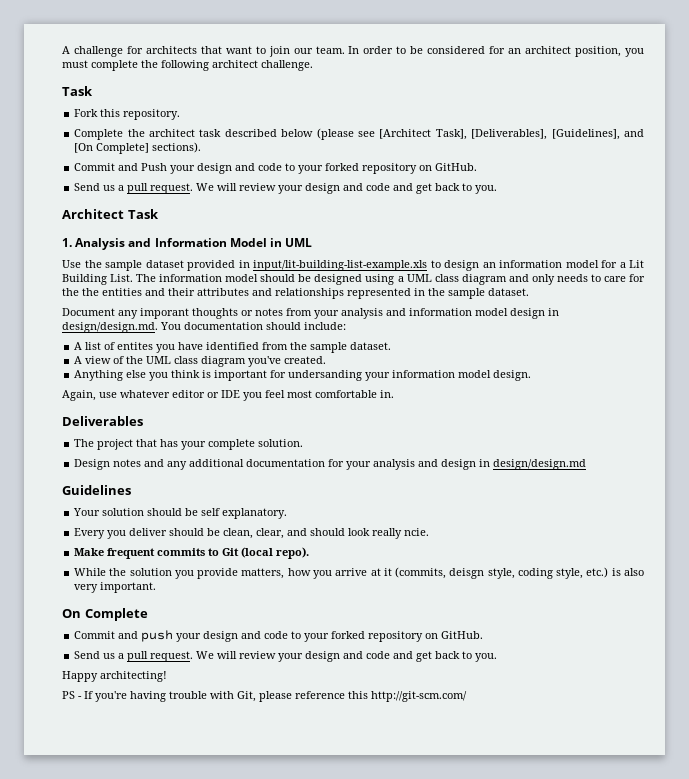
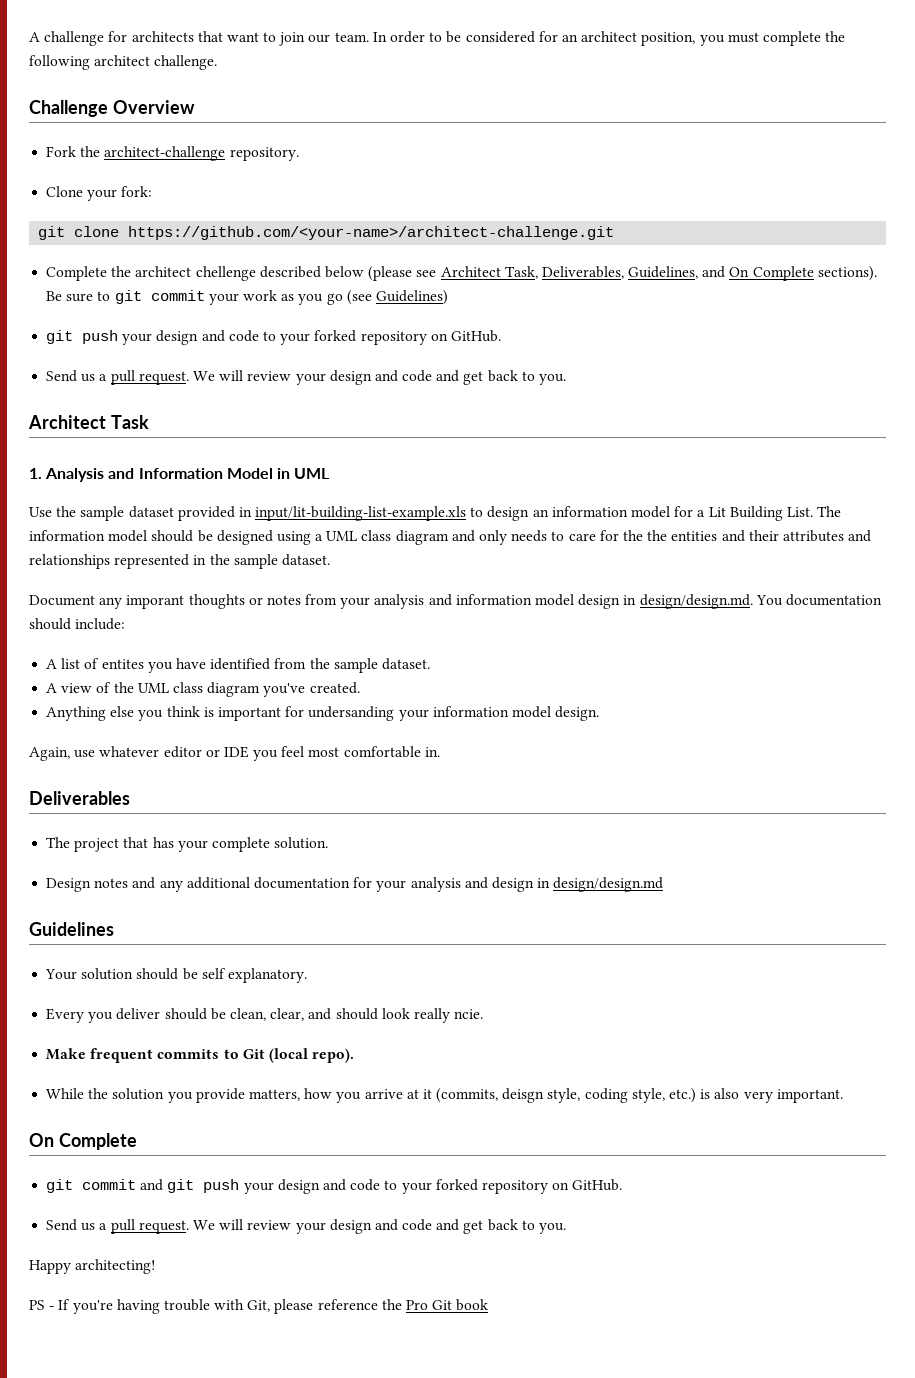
[62,86,93,96] Task -> [29,100,195,117] Challenge Overview
[100,109,121,117] this -> [80,146,226,161] the architect-challenge
(181, 114) none -> [46,186,153,201] [38,226,615,240] // Clone your fork: // git clone https://github.com/<your-name>/architect-challenge.git
[199,129,222,137] task -> [195,266,256,281] chellenge
[379,129,644,140] [74,142,202,154] [74,163,168,171] [Architect Task], [Deliverables], [Guidelines], and [On Complete] sections). // Commit and Push -> [440,266,877,281] [46,290,448,305] [46,330,119,344] Architect Task, Deliverables, Guidelines, and On Complete sections). Be sure to git commit your work as you go (see Guidelines) // git push
[74,631,139,639] Commit and -> [46,1179,195,1193] git commit and git
[348,691,467,702] this http://git-scm.com/ -> [381,1299,489,1311] the Pro Git book

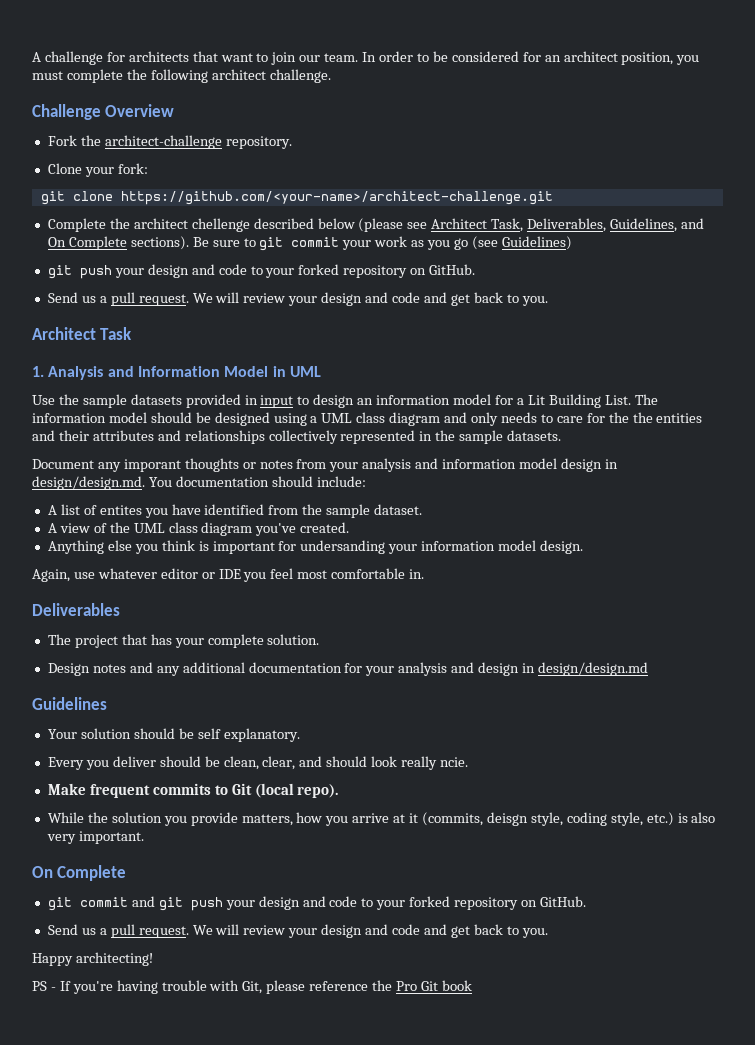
[128,506,174,518] dataset -> [130,394,182,405] datasets
[255,506,467,521] input/lit-building-list-example.xls -> [260,395,294,408] input
(110, 561) none -> [268,430,338,444] collectively
[281,554,330,566] dataset. -> [507,430,562,441] datasets.

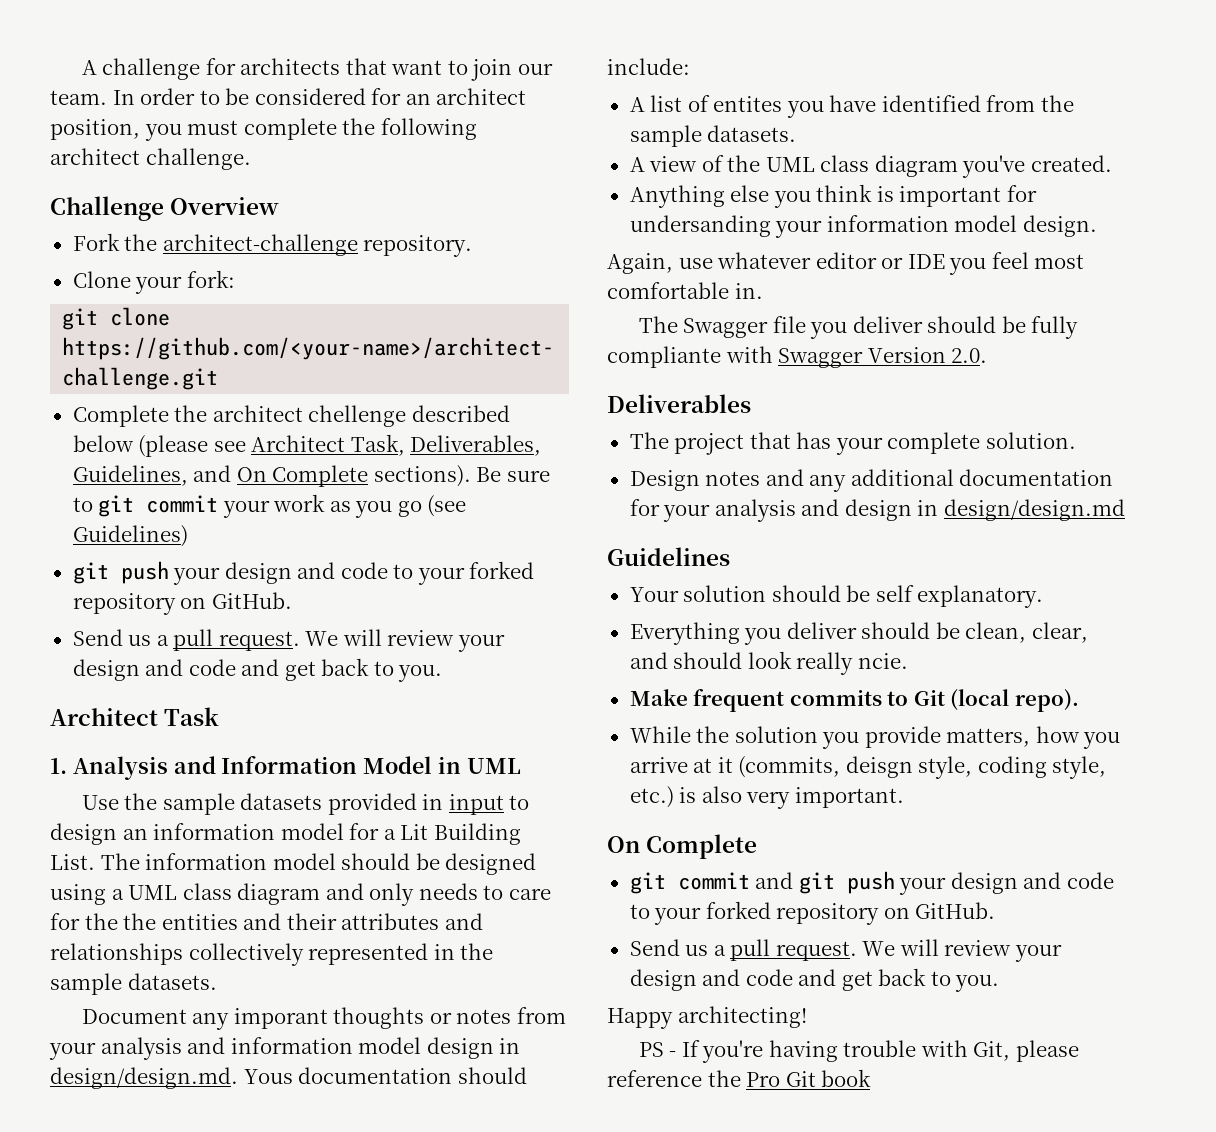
[148,477,172,487] You -> [243,1069,293,1084] Yous
[374,504,423,515] dataset. -> [707,125,797,142] datasets.
(425, 574) none -> [638,316,1079,339] [607,346,988,368] // The Swagger file you deliver should be fully compliante with Swagger Version 2.0.
[47,757,84,770] Every -> [629,622,740,645] Everything

